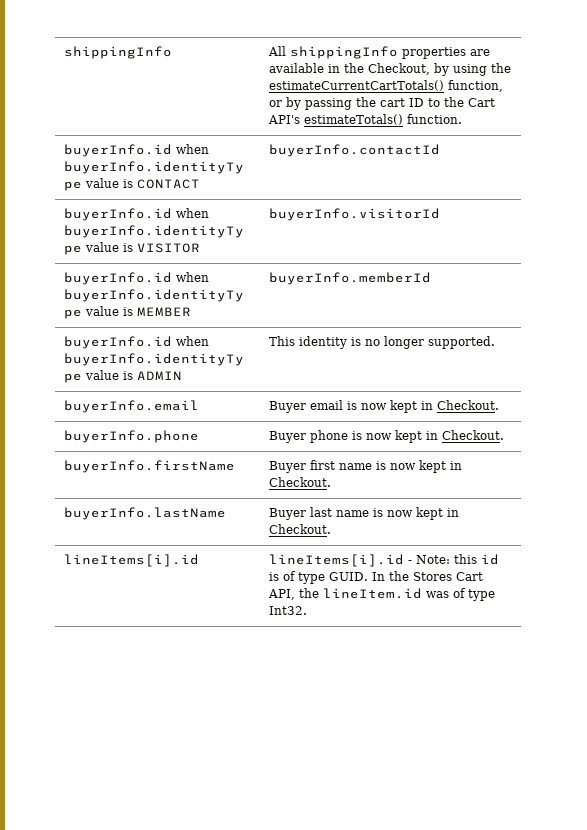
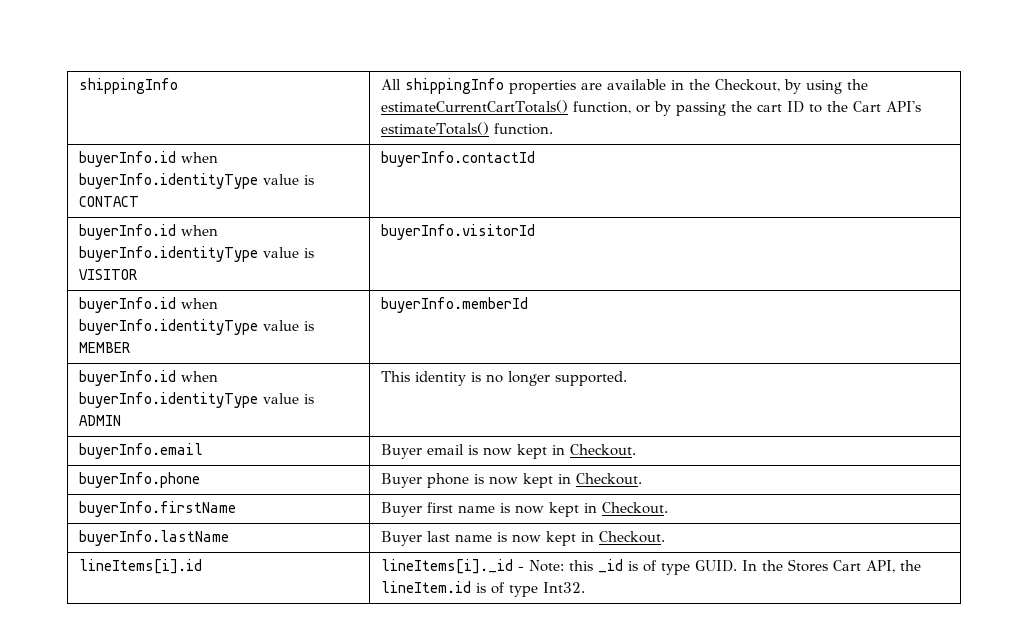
[269,554,405,567] lineItems[i].id -> [380,559,513,574] lineItems[i]._id
[481,554,500,565] id -> [597,559,623,573] _id
[426,591,450,598] was -> [475,583,486,593] is

